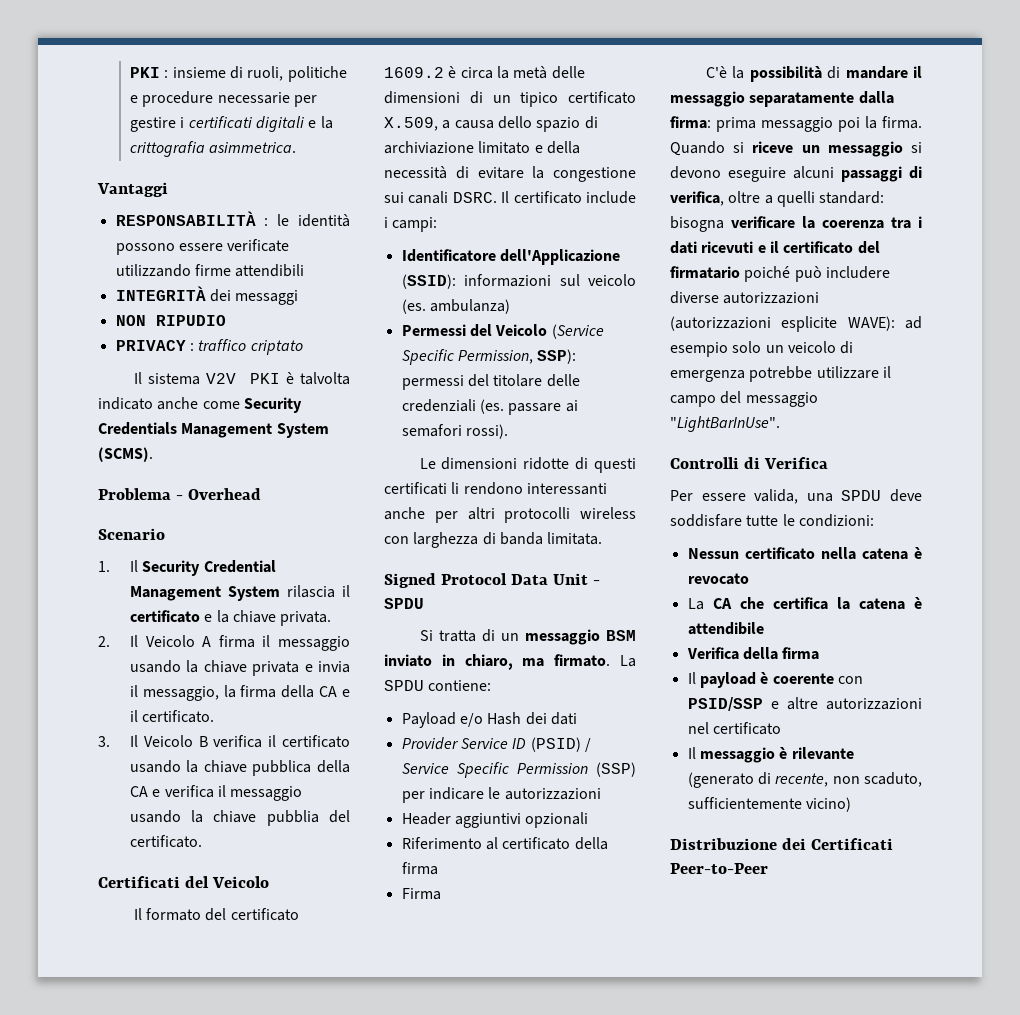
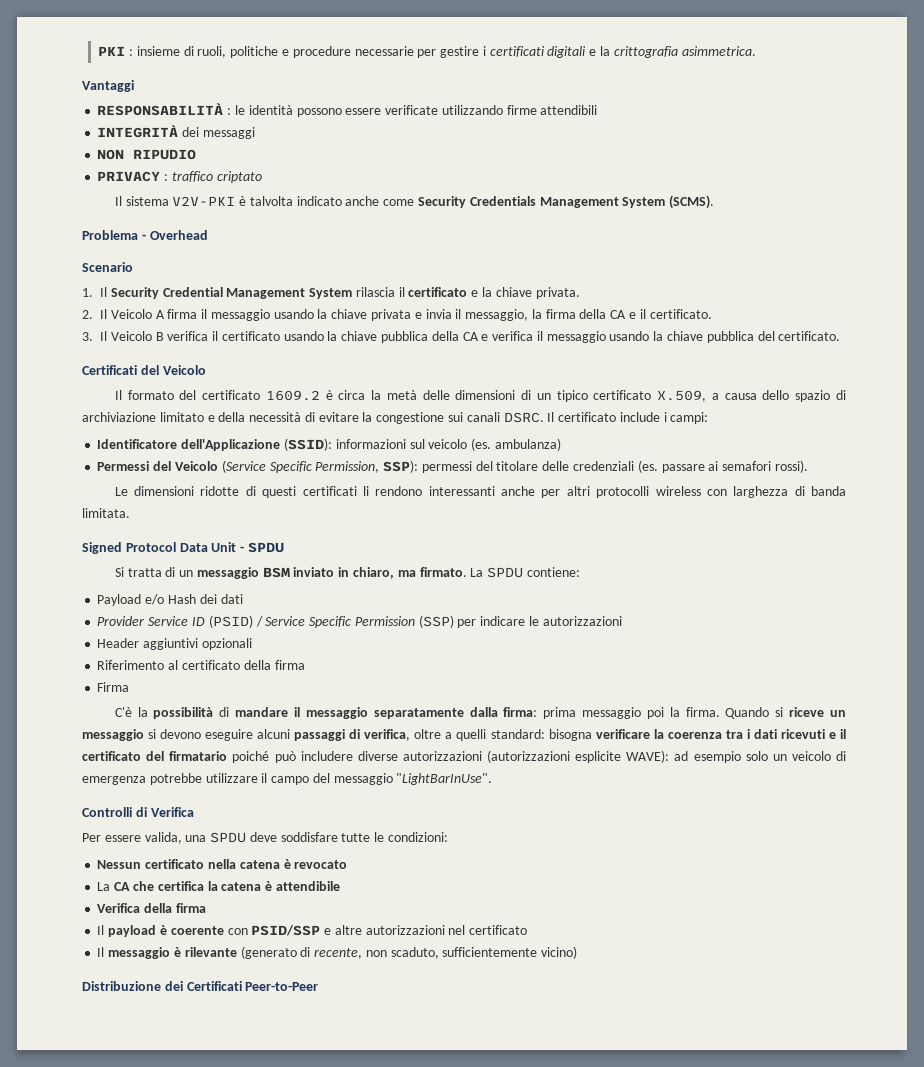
[205,373,280,384] V2V PKI -> [172,196,236,206] V2V-PKI
[266,810,319,826] pubblia -> [706,331,754,343] pubblica

